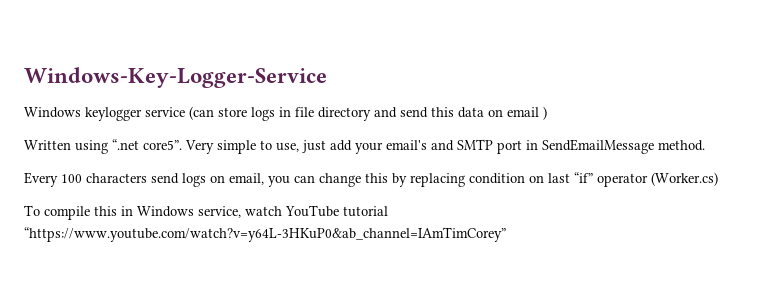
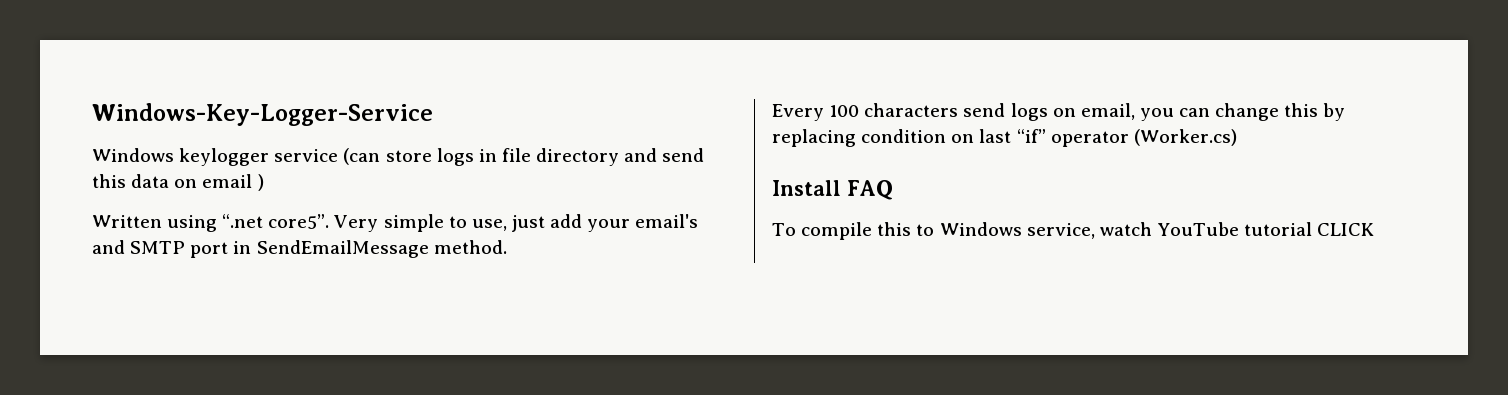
(718, 179) none -> [772,180,893,200] // Install FAQ
[121,206,133,216] in -> [916,224,935,236] to
[24,227,506,242] “https://www.youtube.com/watch?v=y64L-3HKuP0&ab_channel=IAmTimCorey” -> [1317,223,1375,236] CLICK

